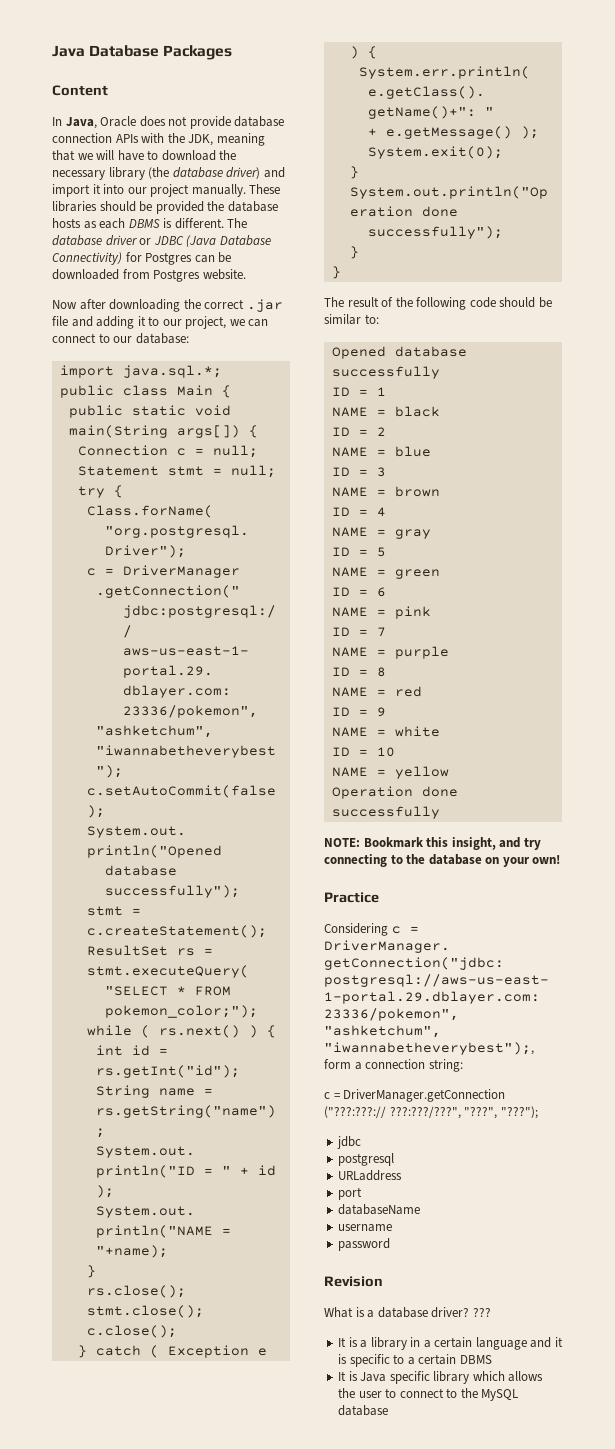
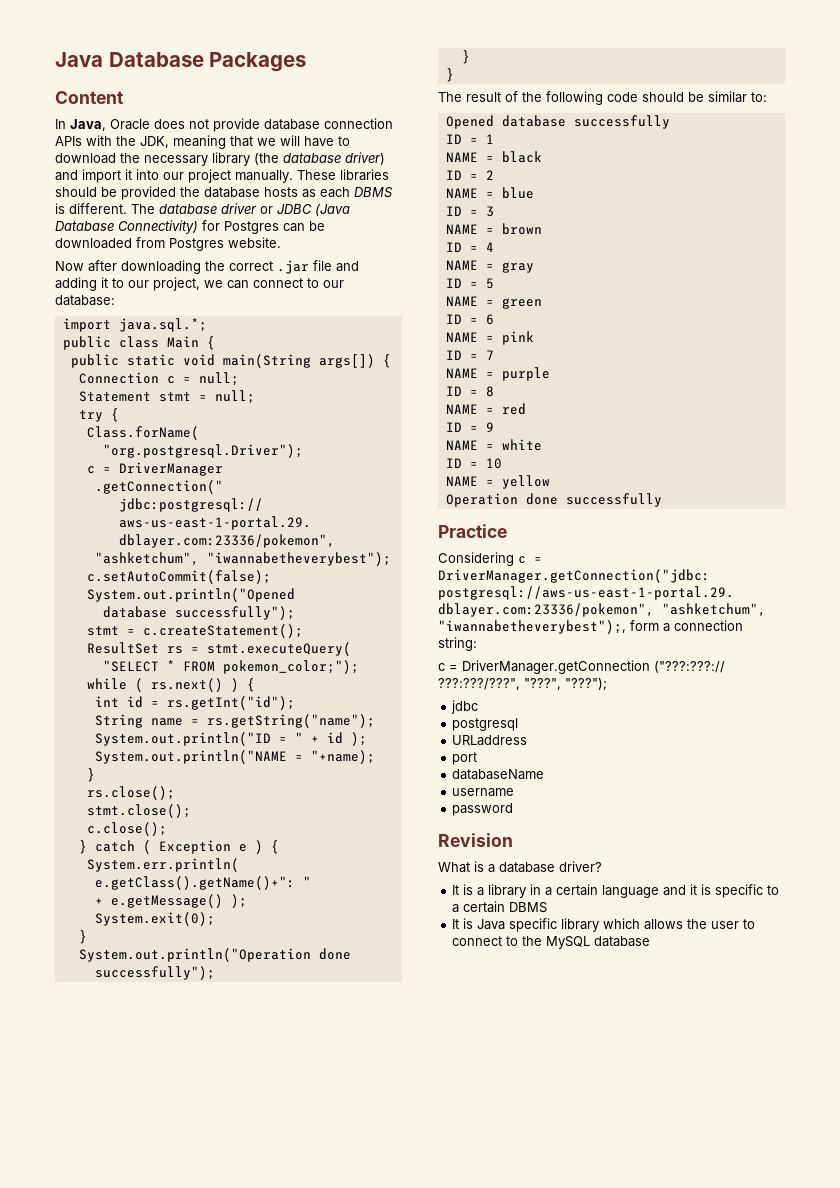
[324,837,541,850] [324,854,561,867] // NOTE: Bookmark this insight, and try connecting to the database on your own! -> (662, 500) none
[472,1308,491,1317] ??? -> (602, 866) none

